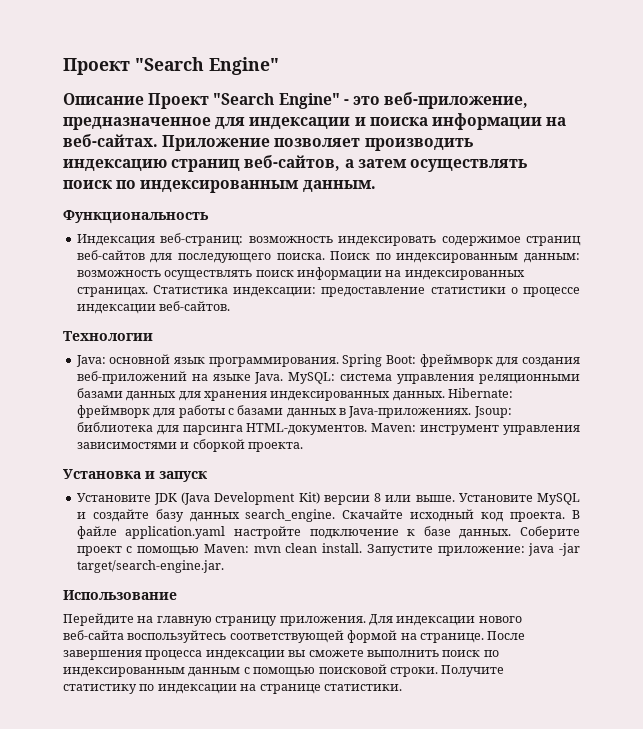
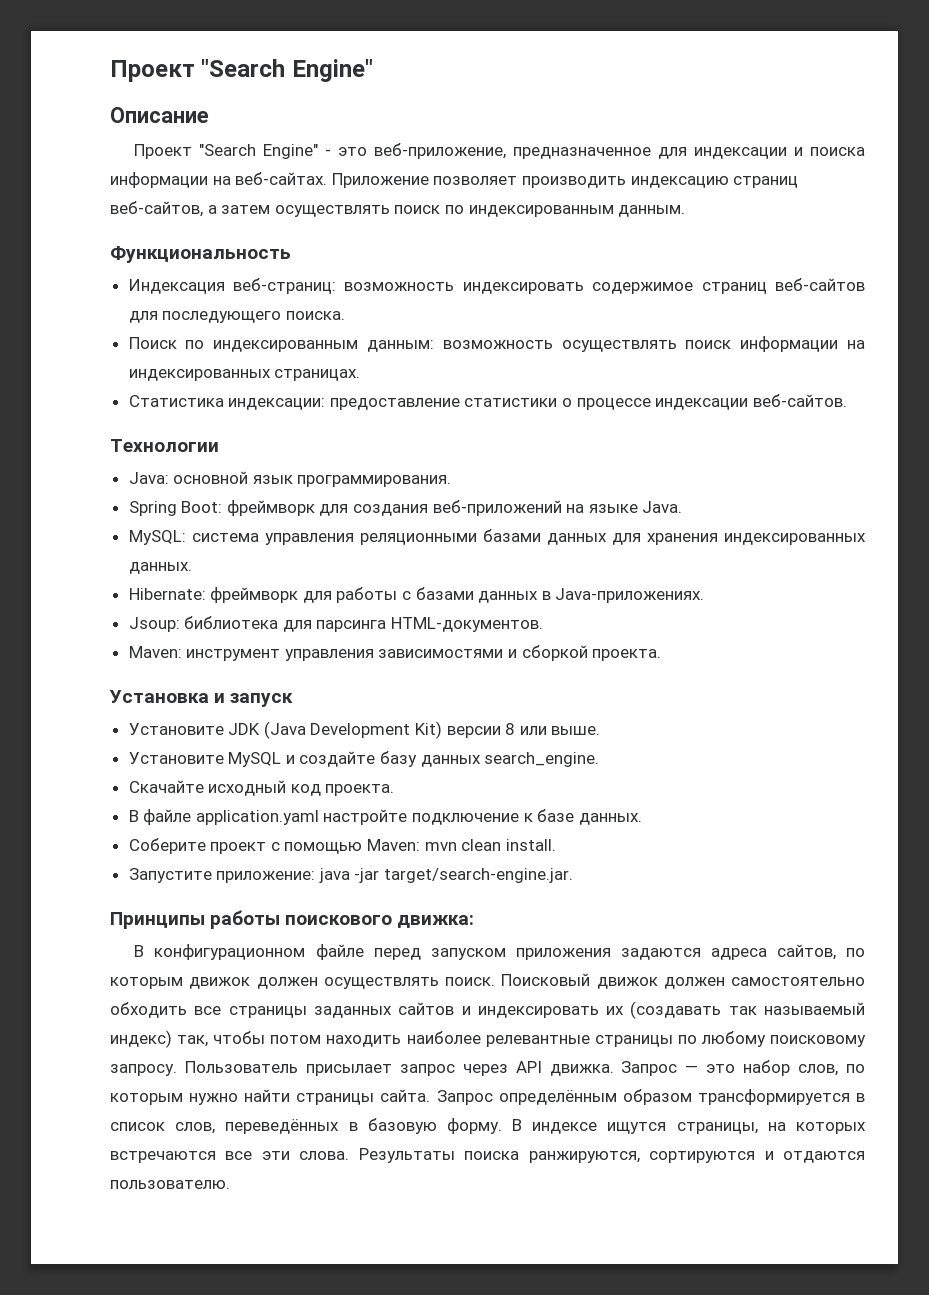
(144, 99) none -> (209, 115) //
(325, 256) none -> (345, 315) //
(148, 292) none -> (361, 375) //
(339, 362) none -> (452, 481) //
(284, 378) none -> (683, 507) //
(445, 396) none -> (192, 568) //
(472, 412) none -> (705, 595) //
(368, 429) none -> (544, 624) //
(455, 498) none -> (601, 730) //
(336, 515) none -> (600, 759) //
(566, 517) none -> (395, 790) //
(512, 534) none -> (642, 819) //
(363, 548) none -> (556, 845) //
[63,590,177,600] [63,613,522,626] [63,630,526,643] [63,650,499,660] [63,664,505,677] [63,684,402,694] Использование // Перейдите на главную страницу приложения. Для индексации нового веб-сайта воспользуйтесь соответствующей формой на странице. После завершения процесса индексации вы сможете выполнить поиск по индексированным данным с помощью поисковой строки. Получите статистику по индексации на странице статистики. -> [110,910,475,929] [134,944,865,960] [110,973,865,989] [110,1001,865,1019] [110,1030,867,1048] [110,1060,865,1076] [110,1089,865,1105] [110,1118,866,1134] [110,1148,865,1163] [110,1180,230,1189] Принципы работы поискового движка: // В конфигурационном файле перед запуском приложения задаются адреса сайтов, по которым движок должен осуществлять поиск. Поисковый движок должен самостоятельно обходить все страницы заданных сайтов и индексировать их (создавать так называемый индекс) так, чтобы потом находить наиболее релевантные страницы по любому поисковому запросу. Пользователь присылает запрос через API движка. Запрос — это набор слов, по которым нужно найти страницы сайта. Запрос определённым образом трансформируется в список слов, переведённых в базовую форму. В индексе ищутся страницы, на которых встречаются все эти слова. Результаты поиска ранжируются, сортируются и отдаются пользователю.

